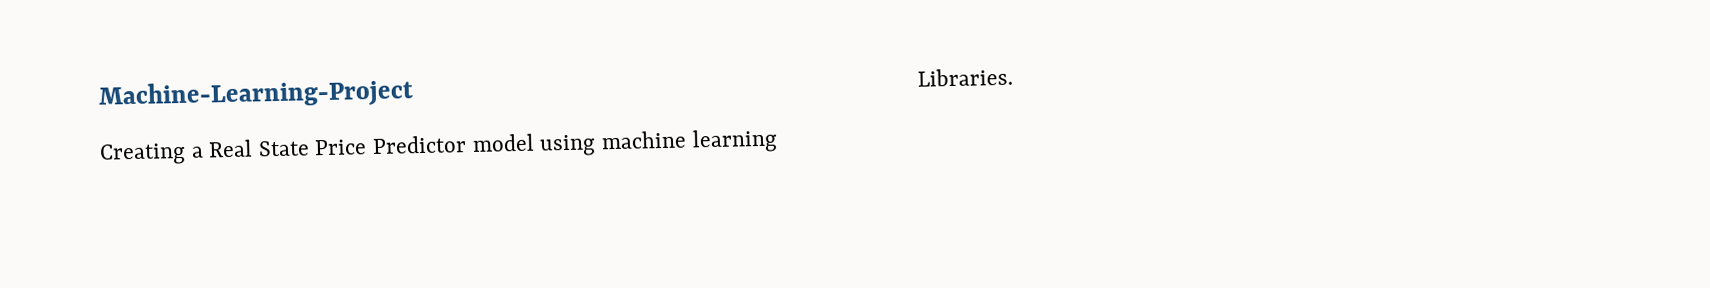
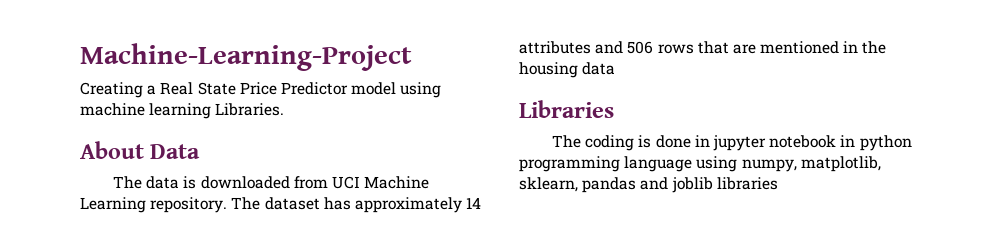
(1013, 77) none -> [80,141,201,159] [113,176,430,189] [80,197,482,213] [519,41,887,54] [519,62,616,78] [519,100,614,118] [552,135,912,151] [519,156,881,172] [519,177,778,193] // About Data // The data is downloaded from UCI Machine Learning repository. The dataset has approximately 14 attributes and 506 rows that are mentioned in the housing data // Libraries // The coding is done in jupyter notebook in python programming language using numpy, matplotlib, sklearn, pandas and joblib libraries

